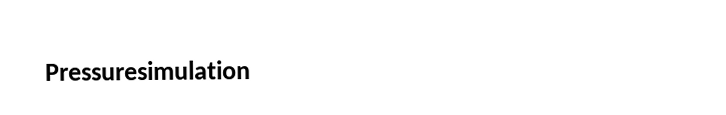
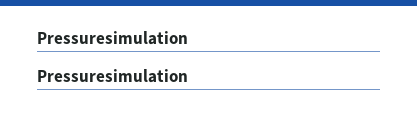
[45,60,251,81] Pressuresimulation -> [37,31,188,45] [37,69,188,83] Pressuresimulation // Pressuresimulation

